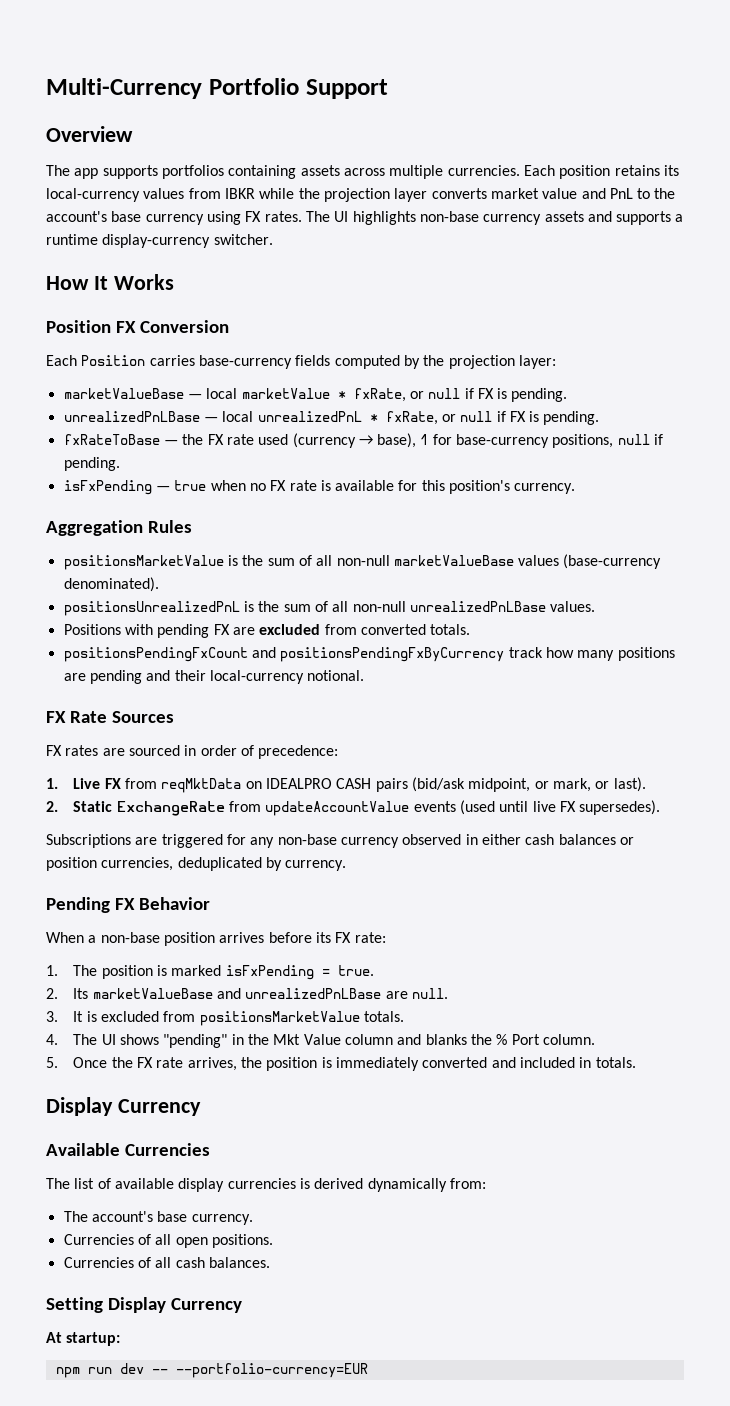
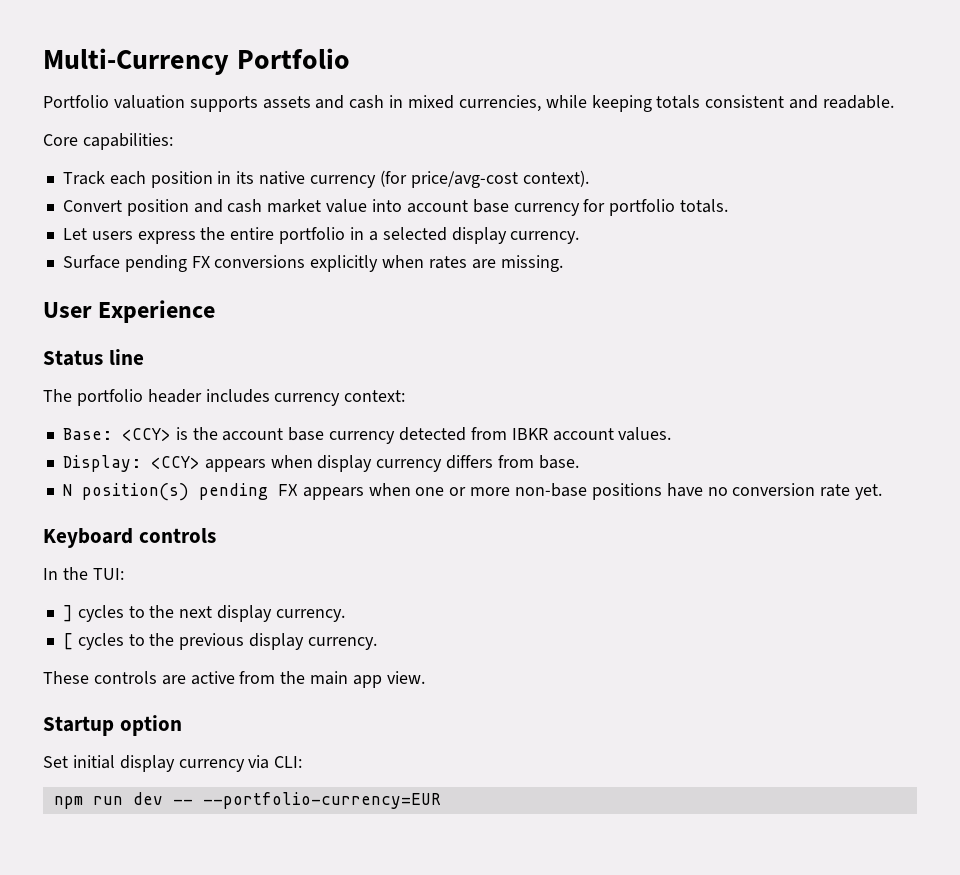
[305,79,388,99] [46,126,133,142] [46,165,679,179] [46,188,676,202] [46,211,684,225] [46,234,273,248] [46,274,174,290] [46,320,229,333] [46,355,556,369] [63,388,568,402] [63,411,600,425] [63,433,664,448] [63,457,120,471] [63,480,576,495] [46,520,192,536] [63,554,662,570] [63,577,159,592] [63,601,596,616] [63,624,471,638] [63,647,675,662] [63,670,365,684] [46,711,174,723] [46,745,339,759] [46,777,646,793] [46,800,661,816] [46,834,634,848] [46,857,347,871] [46,897,210,913] [46,932,386,946] [46,965,374,980] [46,988,448,999] [46,1011,404,1026] [46,1034,595,1048] [46,1057,636,1071] [46,1097,201,1116] [46,1143,210,1156] [46,1178,486,1192] [63,1211,253,1225] [63,1234,273,1248] [63,1257,270,1268] [46,1297,242,1313] [46,1332,121,1346] Support // Overview // The app supports portfolios containing assets across multiple currencies. Each position retains its local-currency values from IBKR while the projection layer converts market value and PnL to the account's base currency using FX rates. The UI highlights non-base currency assets and supports a runtime display-currency switcher. // How It Works // Position FX Conversion // Each Position carries base-currency fields computed by the projection layer: // marketValueBase — local marketValue * fxRate, or null if FX is pending. // unrealizedPnLBase — local unrealizedPnL * fxRate, or null if FX is pending. // fxRateToBase — the FX rate used (currency → base), 1 for base-currency positions, null if pending. // isFxPending — true when no FX rate is available for this position's currency. // Aggregation Rules // positionsMarketValue is the sum of all non-null marketValueBase values (base-currency denominated). // positionsUnrealizedPnL is the sum of all non-null unrealizedPnLBase values. // Positions with pending FX are excluded from converted totals. // positionsPendingFxCount and positionsPendingFxByCurrency track how many positions are pending and their local-currency notional. // FX Rate Sources // FX rates are sourced in order of precedence: // 1. Live FX from reqMktData on IDEALPRO CASH pairs (bid/ask midpoint, or mark, or last). // 2. Static ExchangeRate from updateAccountValue events (used until live FX supersedes). // Subscriptions are triggered for any non-base currency observed in either cash balances or position currencies, deduplicated by currency. // Pending FX Behavior // When a non-base position arrives before its FX rate: // 1. The position is marked isFxPending = true. // 2. Its marketValueBase and unrealizedPnLBase are null. // 3. It is excluded from positionsMarketValue totals. // 4. The UI shows "pending" in the Mkt Value column and blanks the % Port column. // 5. Once the FX rate arrives, the position is immediately converted and included in totals. // Display Currency // Available Currencies // The list of available display currencies is derived dynamically from: // The account's base currency. // Currencies of all open positions. // Currencies of all cash balances. // Setting Display Currency // At startup: -> [43,95,895,112] [43,133,173,150] [62,170,589,188] [62,199,729,216] [62,227,580,244] [62,255,563,272] [43,300,216,323] [43,349,144,366] [43,389,406,406] [62,427,672,444] [62,455,579,472] [62,483,883,501] [43,528,216,548] [43,567,124,580] [62,605,345,622] [62,633,377,650] [43,671,425,688] [43,715,182,736] [43,755,303,772] // Portfolio valuation supports assets and cash in mixed currencies, while keeping totals consistent and readable. // Core capabilities: // Track each position in its native currency (for price/avg-cost context). // Convert position and cash market value into account base currency for portfolio totals. // Let users express the entire portfolio in a selected display currency. // Surface pending FX conversions explicitly when rates are missing. // User Experience // Status line // The portfolio header includes currency context: // Base: <CCY> is the account base currency detected from IBKR account values. // Display: <CCY> appears when display currency differs from base. // N position(s) pending FX appears when one or more non-base positions have no conversion rate yet. // Keyboard controls // In the TUI: // ] cycles to the next display currency. // [ cycles to the previous display currency. // These controls are active from the main app view. // Startup option // Set initial display currency via CLI:

